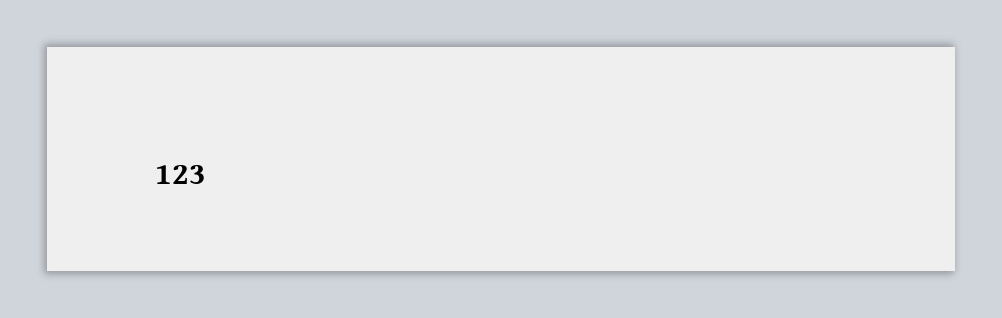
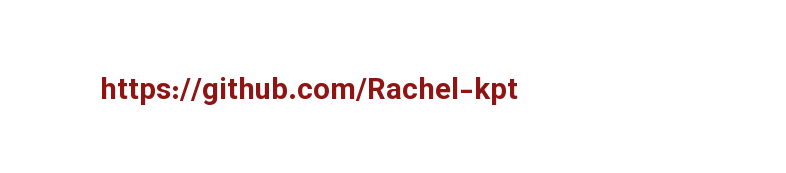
[155,165,206,184] 123 -> [100,77,518,105] https://github.com/Rachel-kpt

